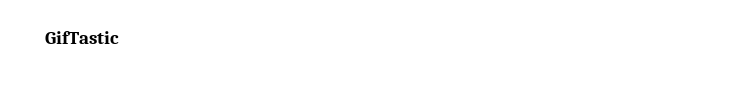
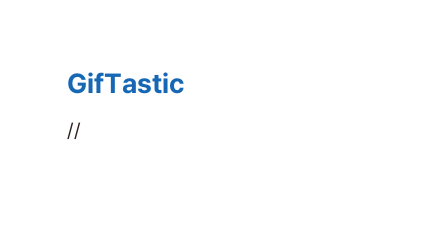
(119, 37) none -> [67,122,81,140] // //

